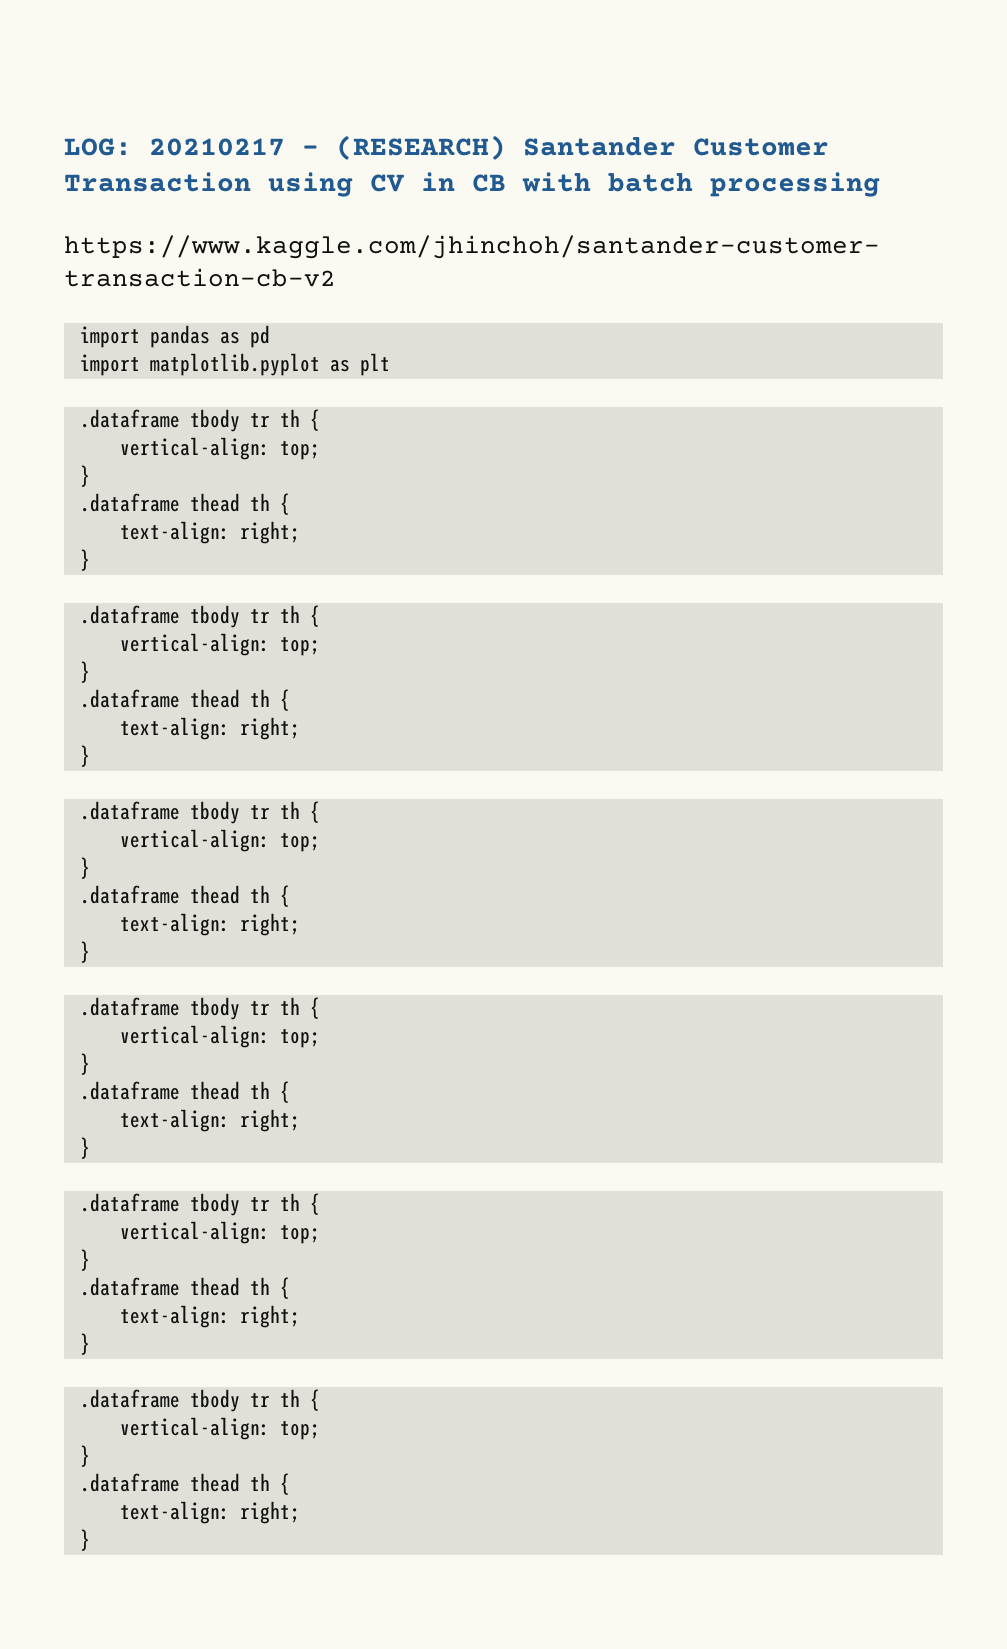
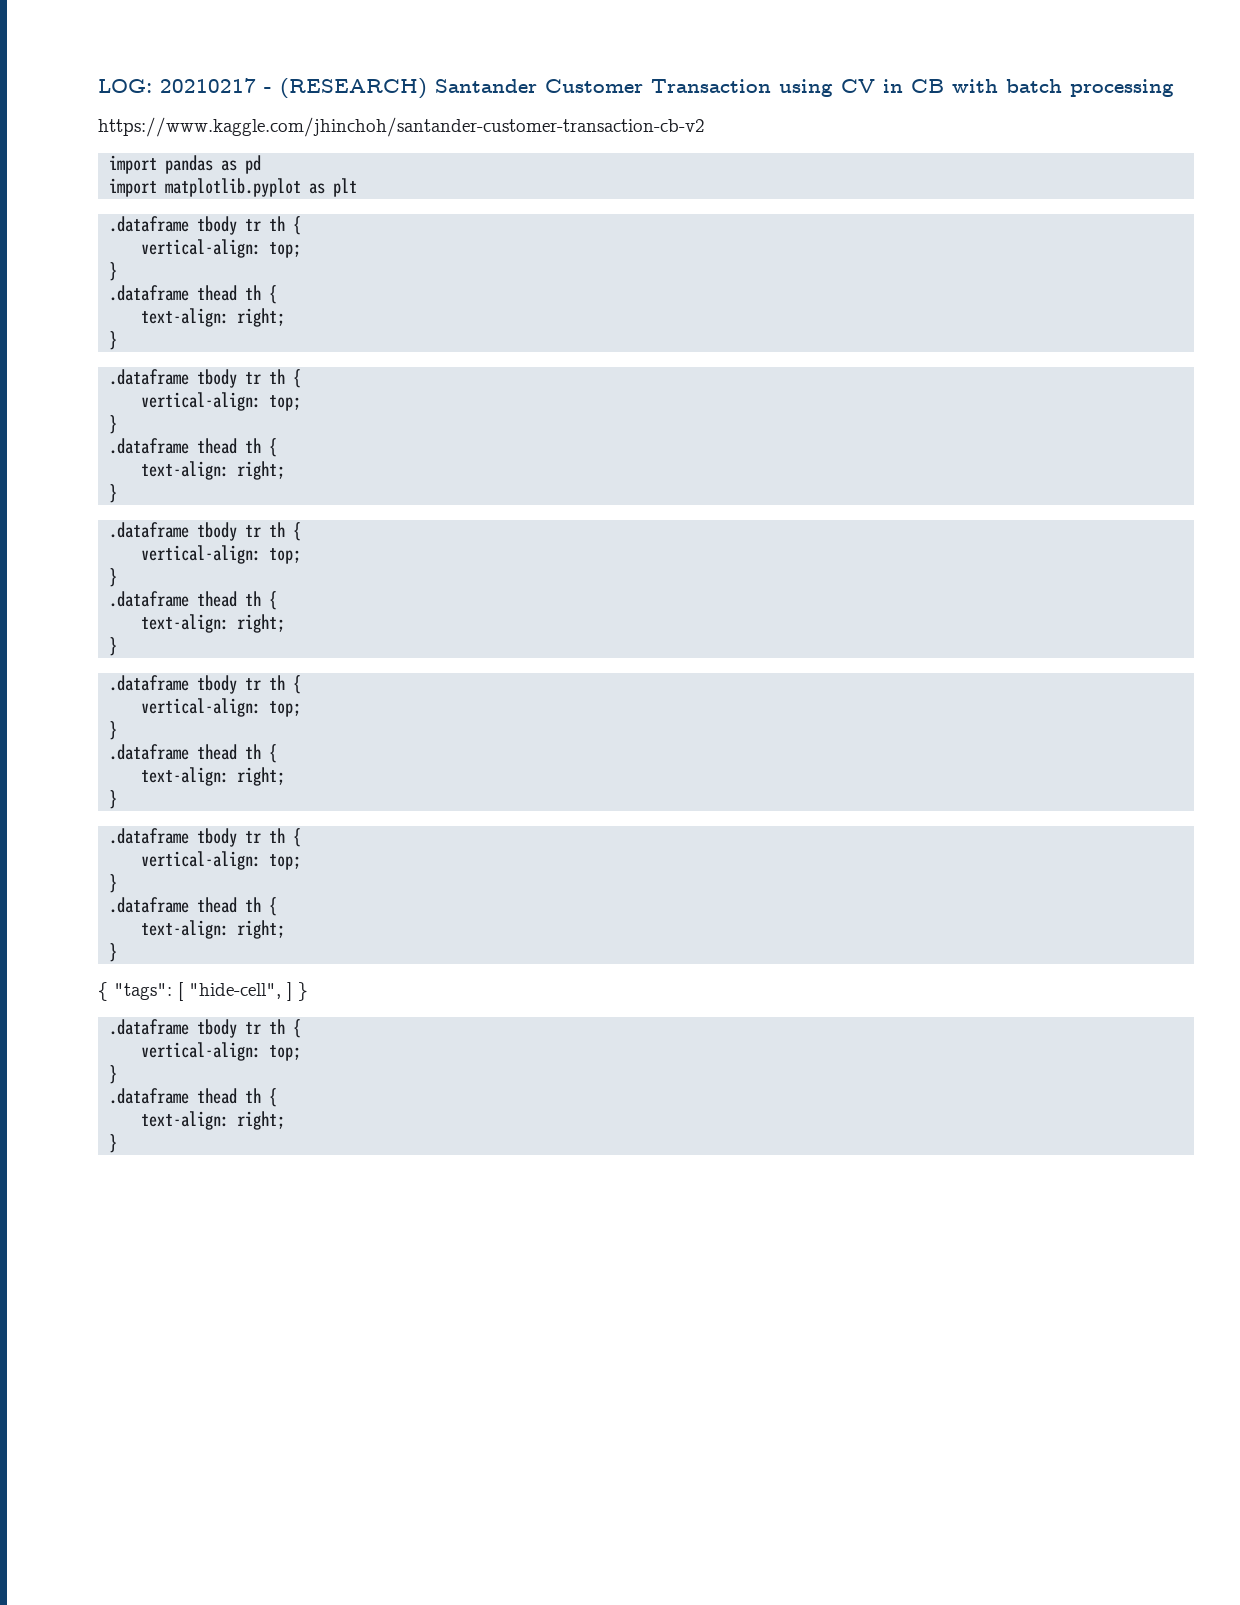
(90, 1344) none -> [98,982,308,1001] // { "tags": [ "hide-cell", ] }

